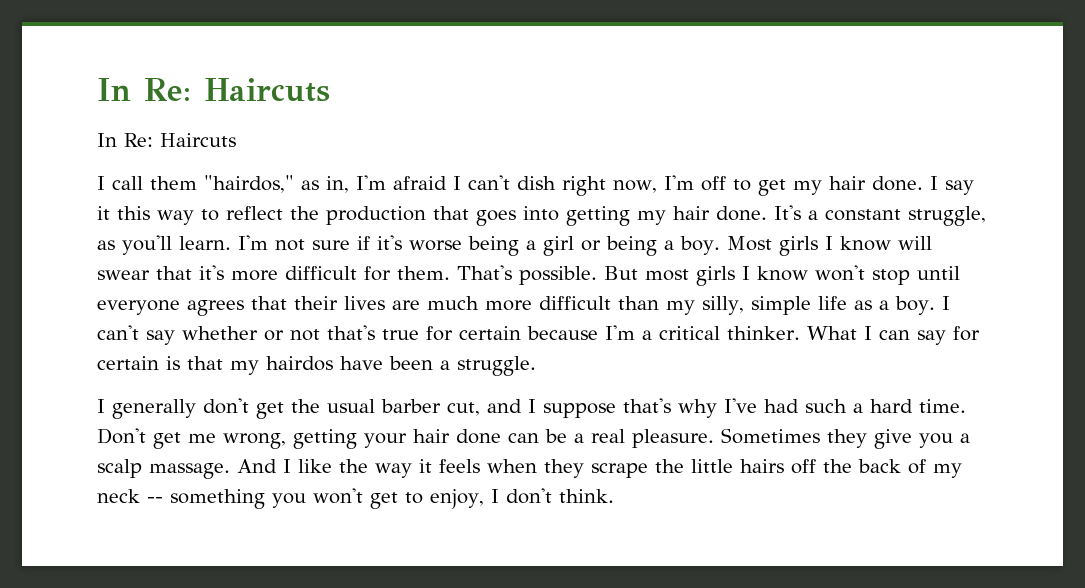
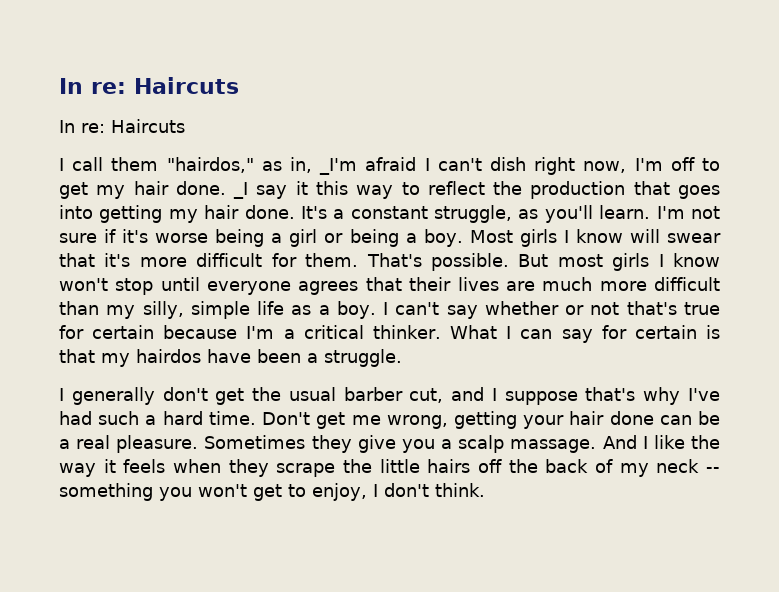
[97,78,191,101] In Re: -> [59,78,126,94] In re:
[124,133,153,147] Re: -> [81,123,105,133] re:
[356,175,386,190] I'm -> [319,158,358,175] _I'm
[929,176,938,190] I -> [233,182,249,199] _I

